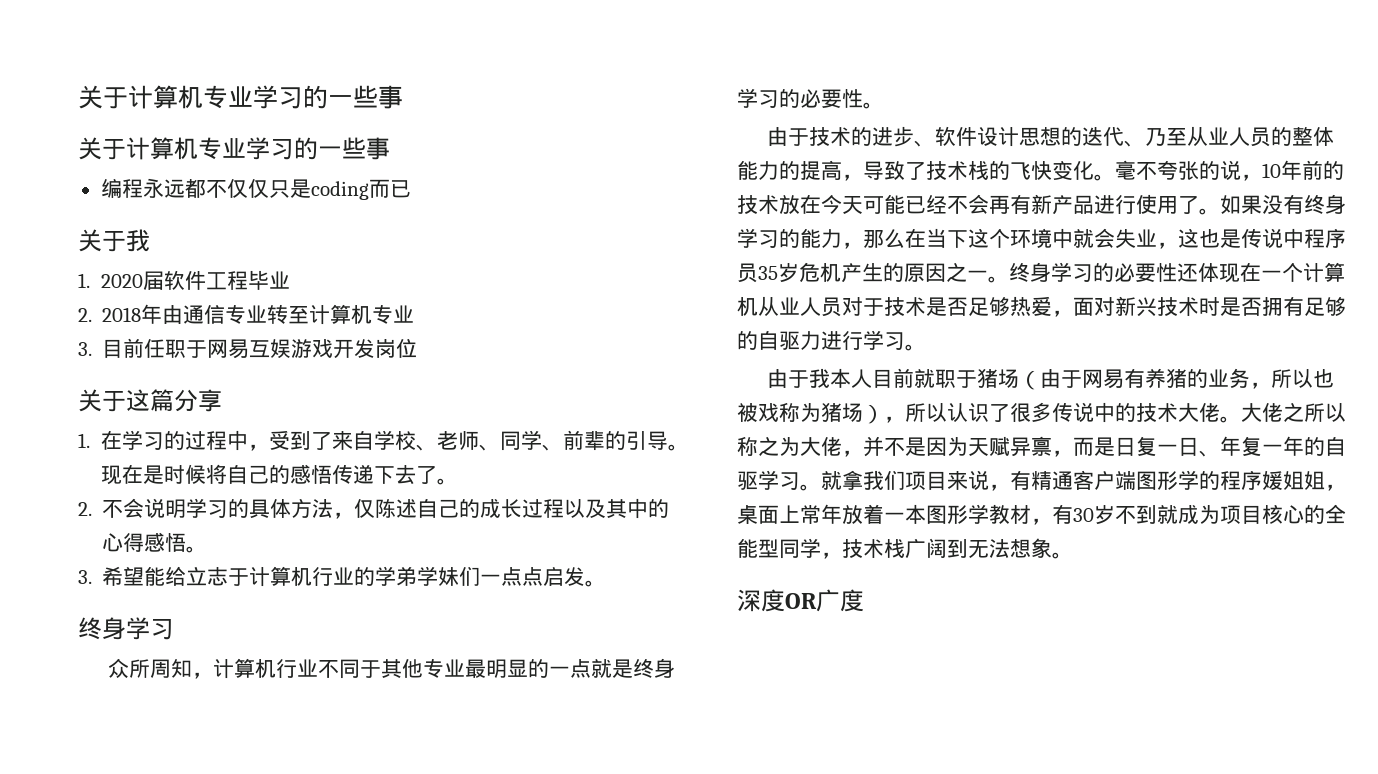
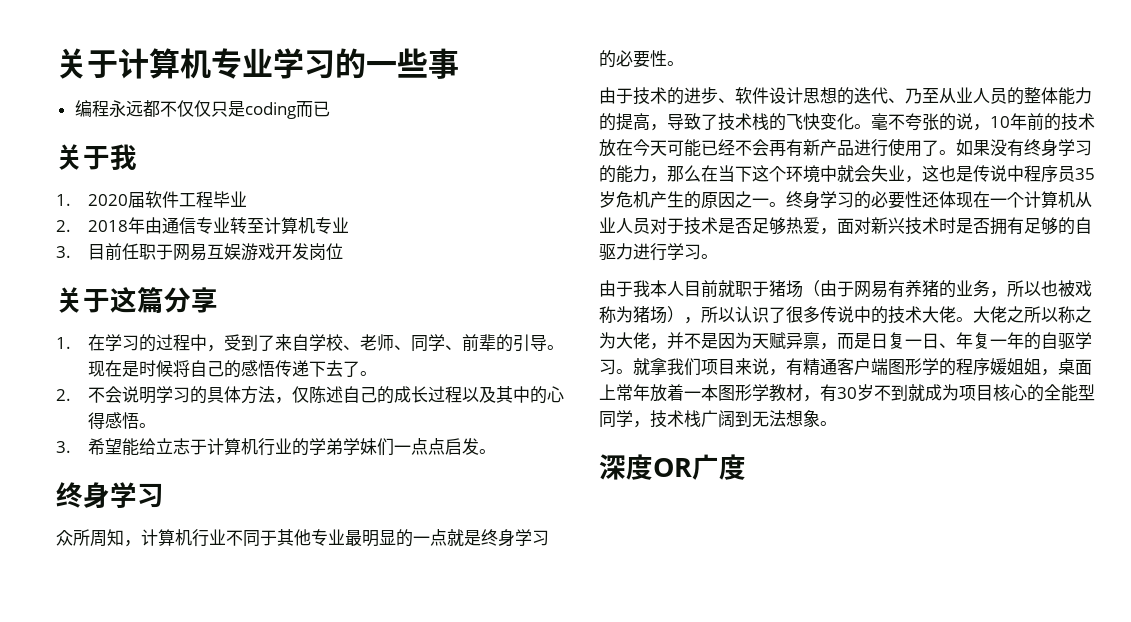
[78,85,403,109] [78,137,390,160] 关于计算机专业学习的一些事 // 关于计算机专业学习的一些事 -> [56,48,459,79] 关于计算机专业学习的一些事

